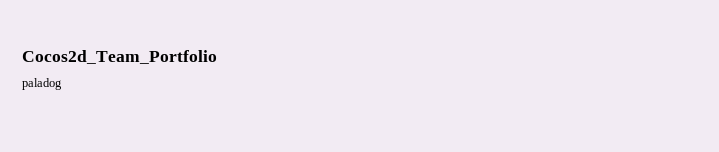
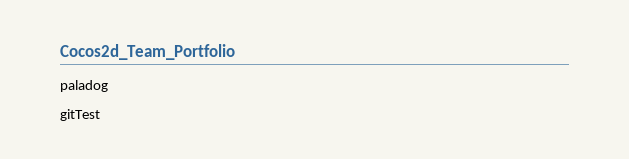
(62, 84) none -> [60,109,100,121] // gitTest

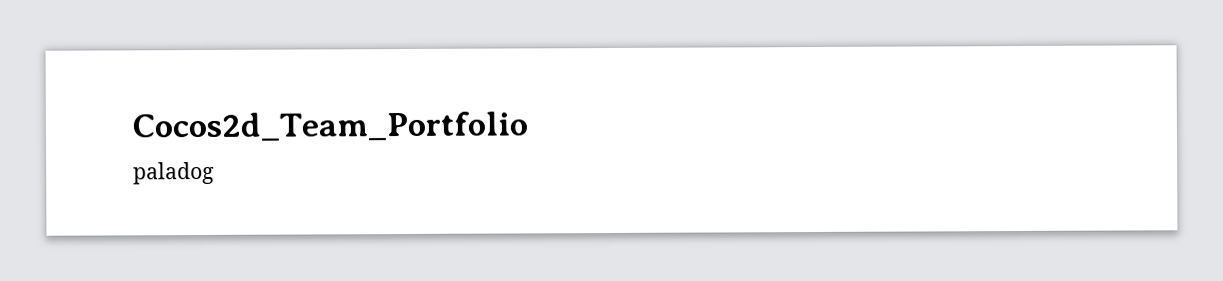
[60,109,100,121] // gitTest -> (215, 173) none

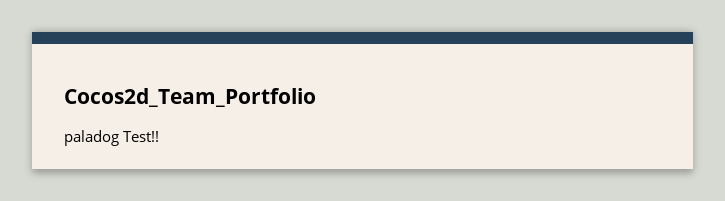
(215, 173) none -> [123,131,160,142] Test!!

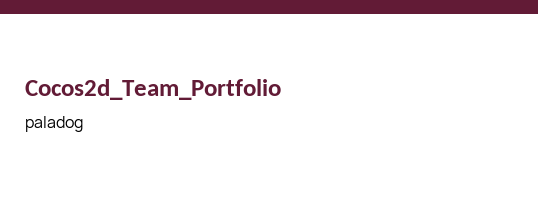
[123,131,160,142] Test!! -> (83, 124) none

